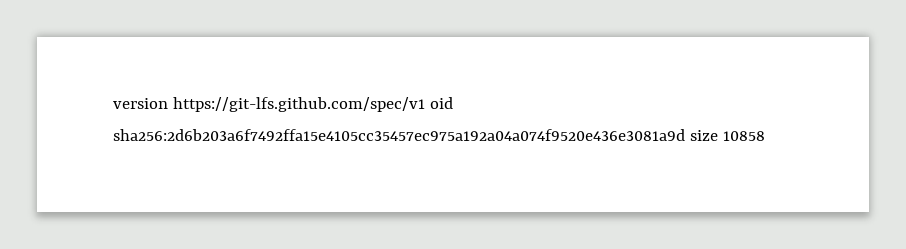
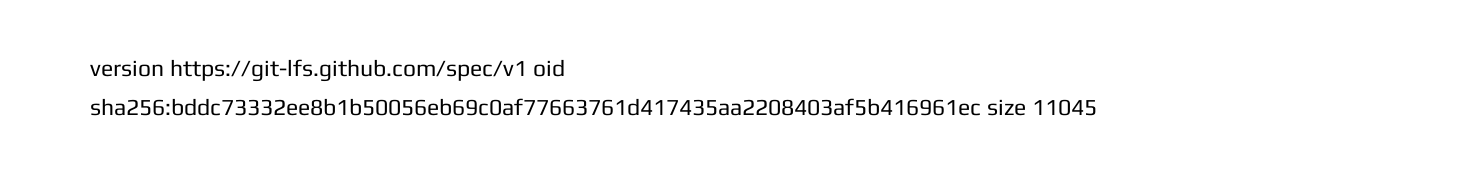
[113,129,765,141] sha256:2d6b203a6f7492ffa15e4105cc35457ec975a192a04a074f9520e436e3081a9d size 10858 -> [90,98,1098,116] sha256:bddc73332ee8b1b50056eb69c0af77663761d417435aa2208403af5b416961ec size 11045

